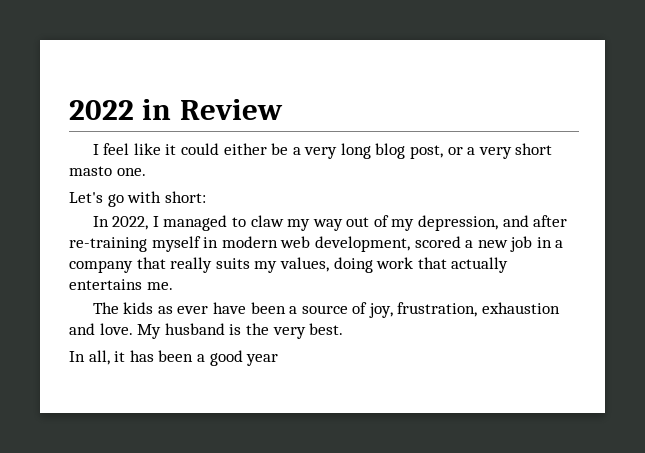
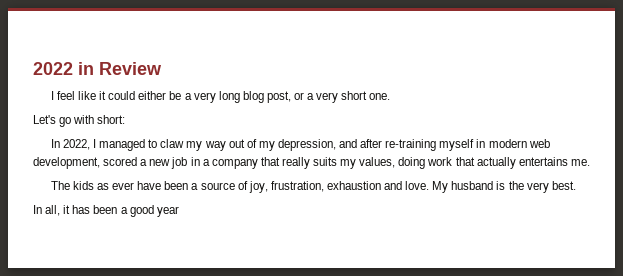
[69,166,112,176] masto -> (368, 95) none

